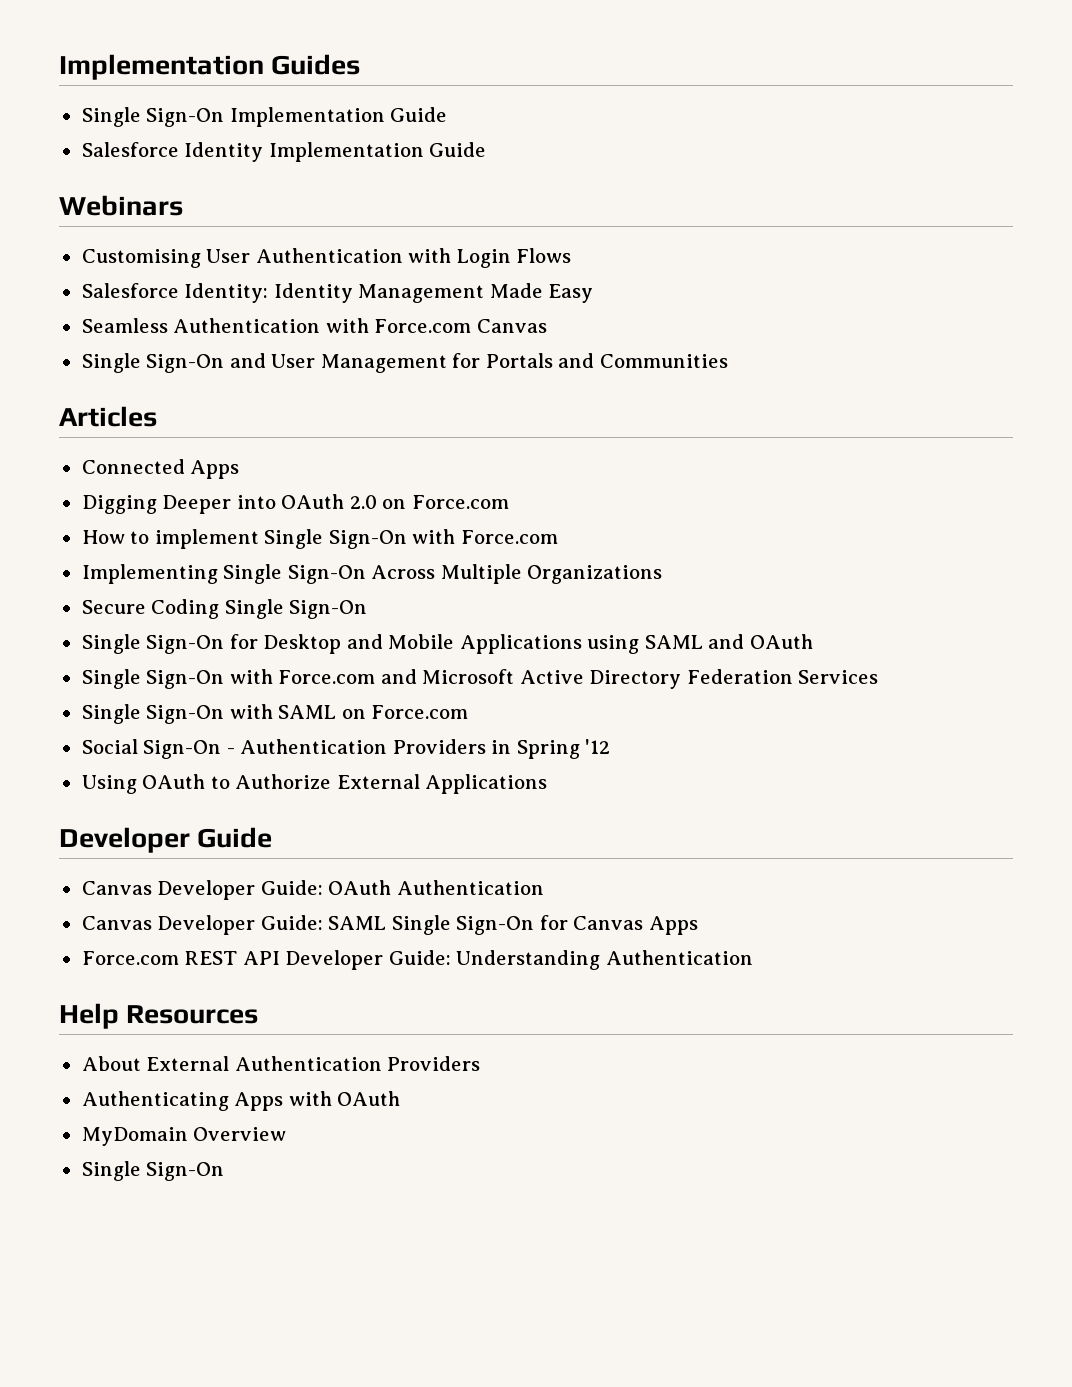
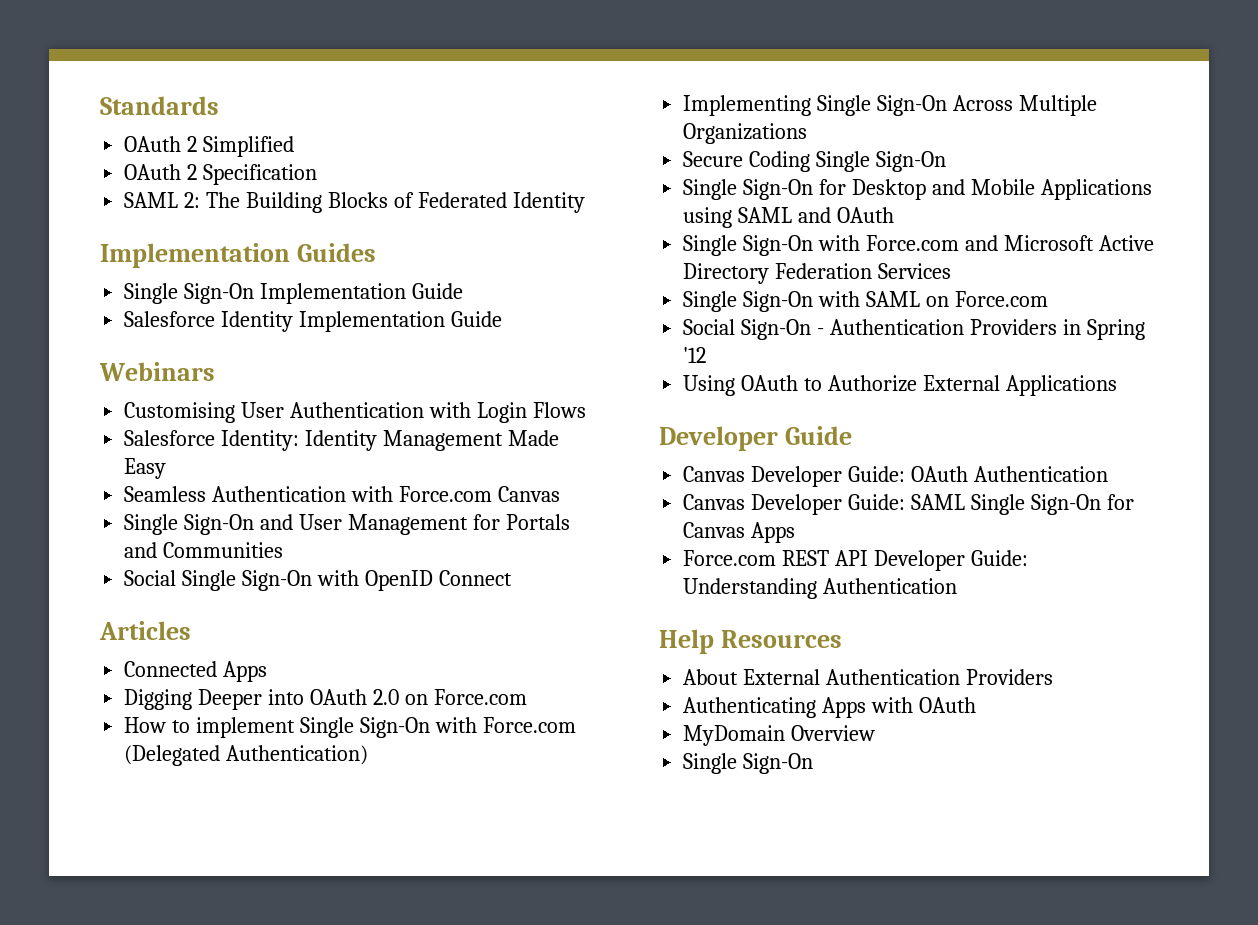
(59, 67) none -> [100,96,219,115] [124,136,295,157] [124,164,318,185] [124,192,585,213] Standards // OAuth 2 Simplified // OAuth 2 Specification // SAML 2: The Building Blocks of Federated Identity //
(728, 361) none -> [124,570,512,591] // Social Single Sign-On with OpenID Connect
(558, 537) none -> [124,745,369,766] (Delegated Authentication)

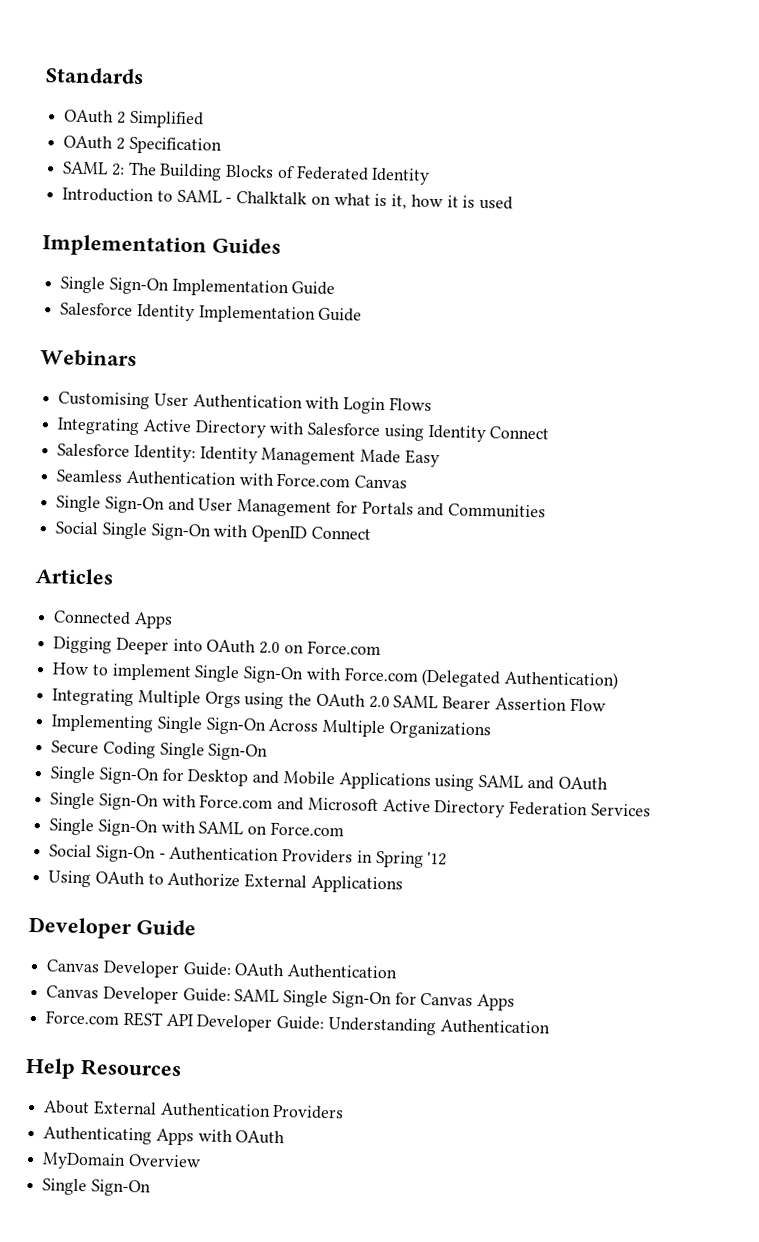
(585, 202) none -> [62,187,513,210] // Introduction to SAML - Chalktalk on what is it, how it is used
(586, 410) none -> [57,417,550,443] // Integrating Active Directory with Salesforce using Identity Connect
(369, 755) none -> [52,688,606,712] // Integrating Multiple Orgs using the OAuth 2.0 SAML Bearer Assertion Flow

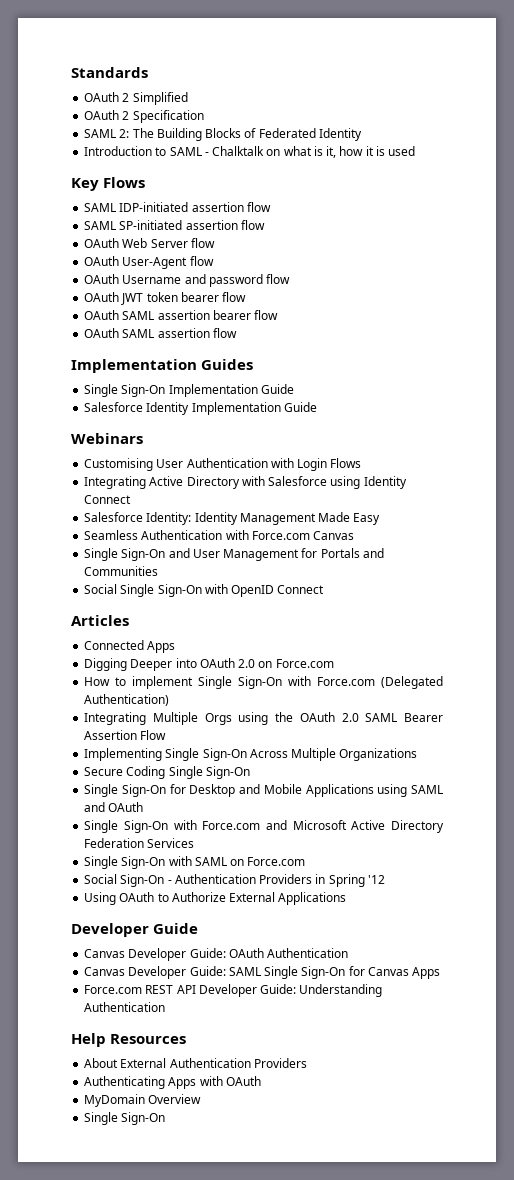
(513, 202) none -> [71,177,146,191] [84,202,271,212] [84,220,265,230] [84,238,215,248] [84,256,214,269] [84,274,291,287] [84,292,247,305] [84,310,279,320] [84,328,237,338] // Key Flows // SAML IDP-initiated assertion flow // SAML SP-initiated assertion flow // OAuth Web Server flow // OAuth User-Agent flow // OAuth Username and password flow // OAuth JWT token bearer flow // OAuth SAML assertion bearer flow // OAuth SAML assertion flow

